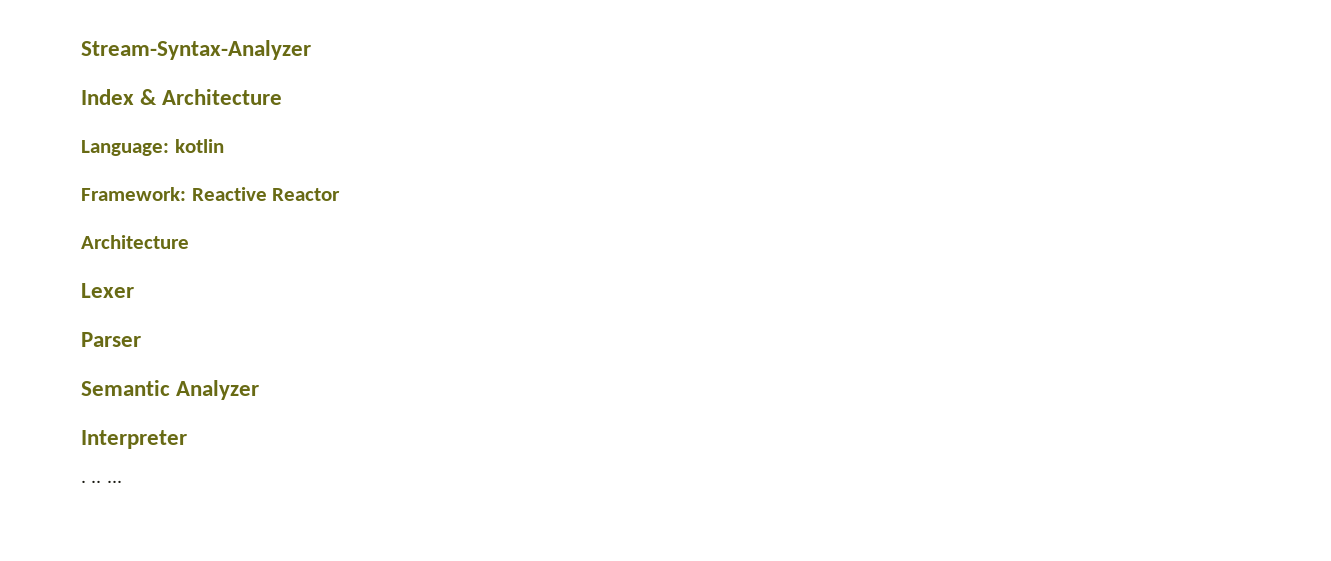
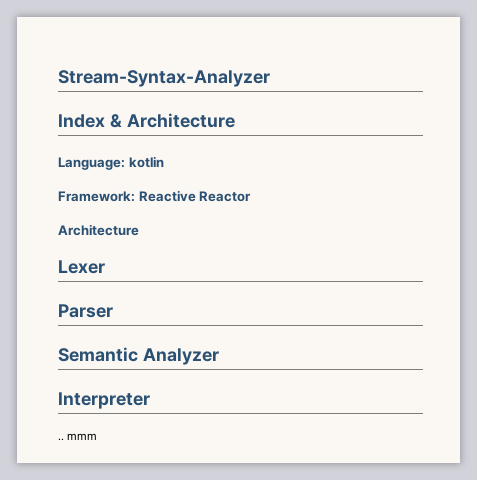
[81,480,122,483] . .. ... -> [58,433,98,441] .. mmm

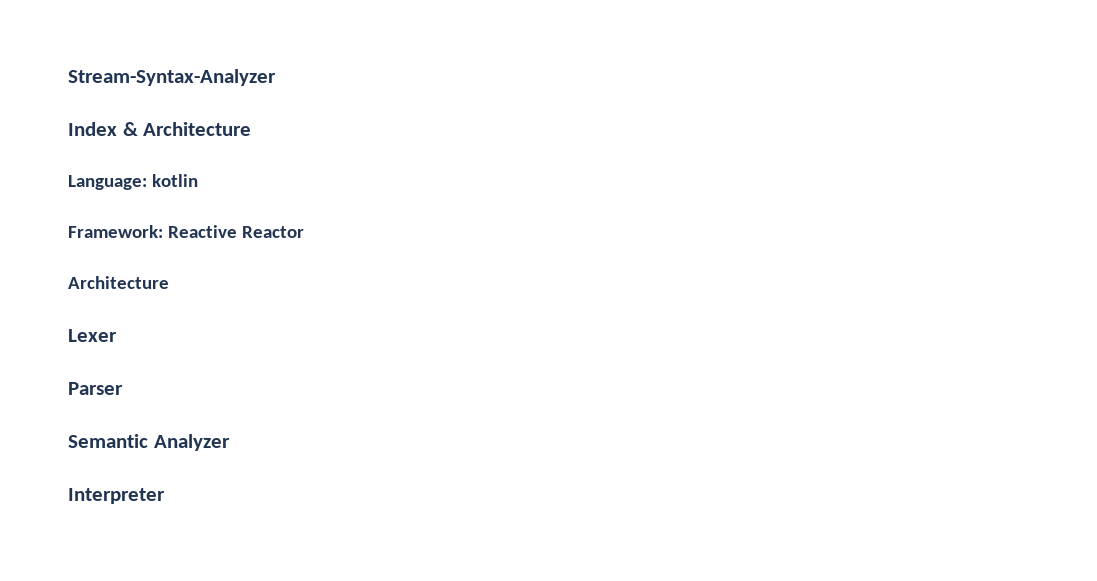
[58,433,98,441] // .. mmm -> (165, 496) none

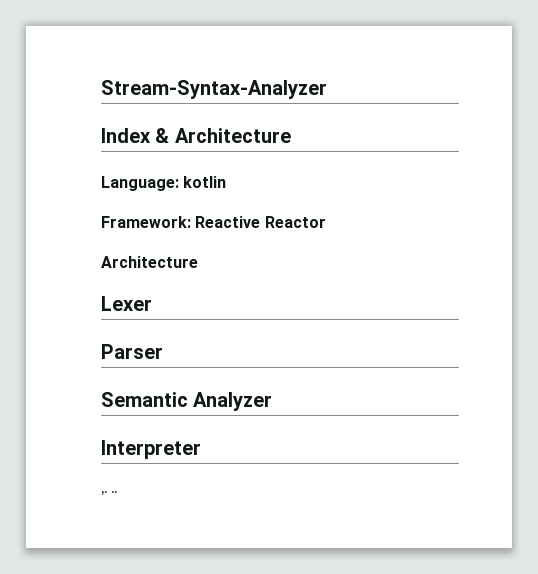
(165, 496) none -> [101,491,117,495] // ,. ..

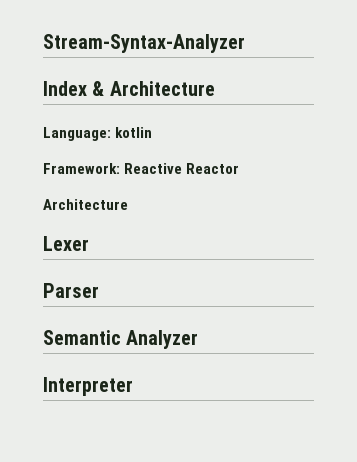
[101,491,117,495] // ,. .. -> (133, 386) none

